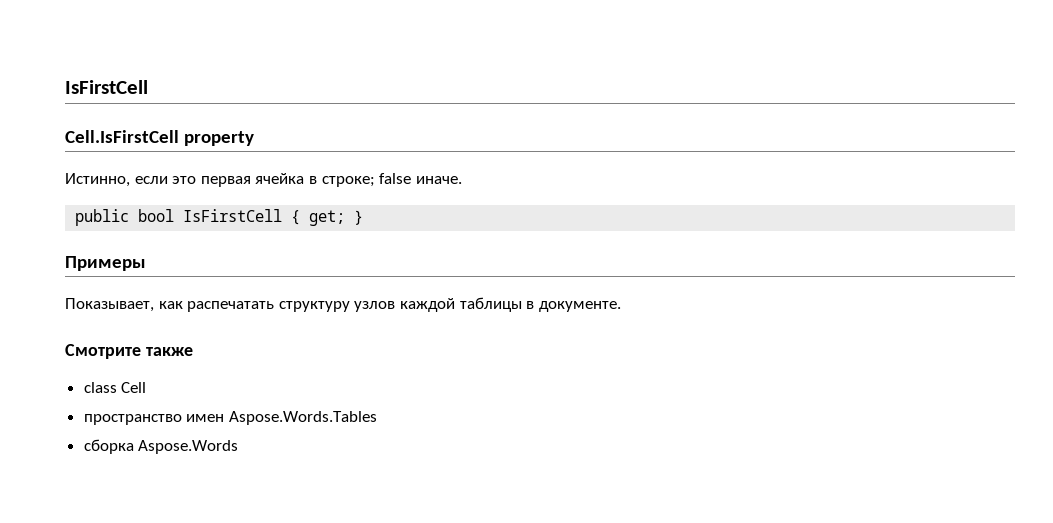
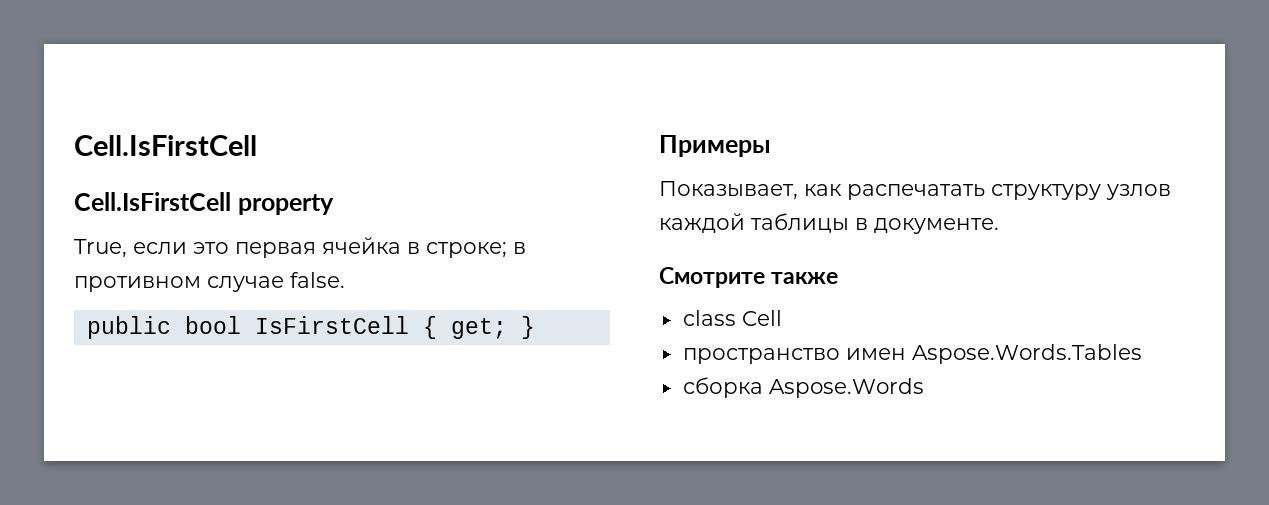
[65,80,148,94] IsFirstCell -> [74,135,257,156] Cell.IsFirstCell
[65,173,130,187] Истинно, -> [74,239,127,258] True,
[379,173,462,184] false иначе. -> [513,242,526,254] [74,272,345,292] в противном случае false.

